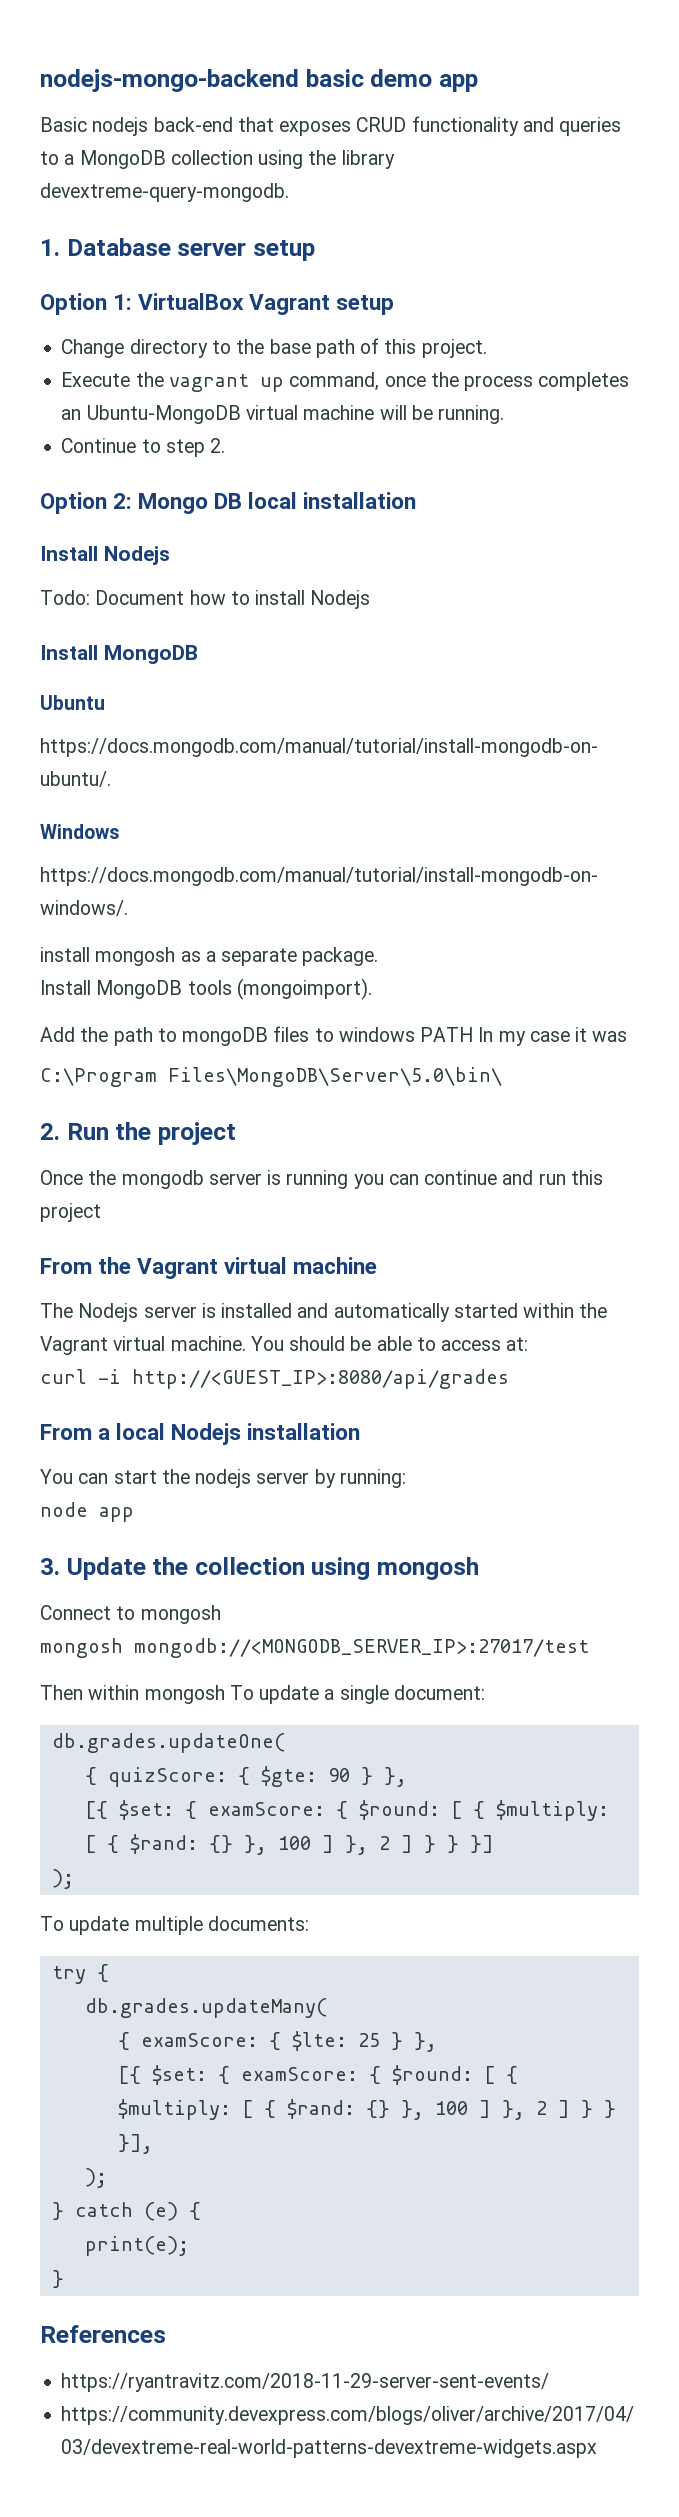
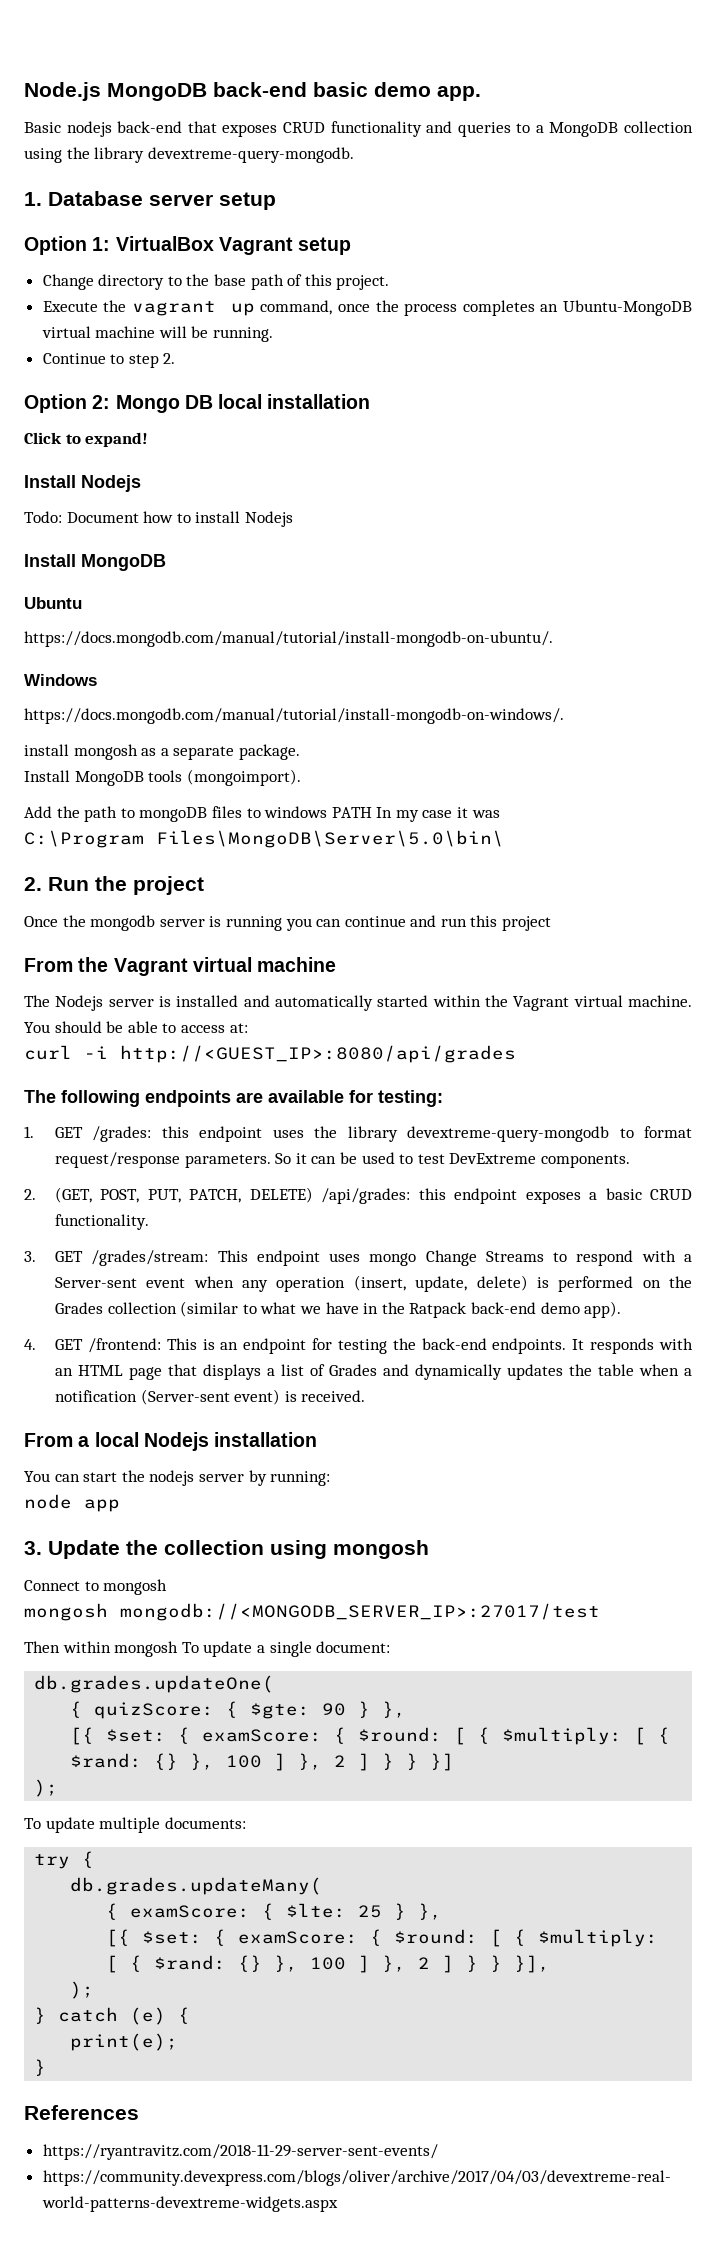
[40,69,299,92] nodejs-mongo-backend -> [24,82,307,101] Node.js MongoDB back-end
[438,74,478,92] app -> [437,86,481,101] app.
(417, 500) none -> [24,432,149,447] // Click to expand!
(509, 1379) none -> [24,1090,443,1107] [24,1126,692,1142] [55,1152,630,1168] [24,1187,692,1204] [55,1214,150,1230] [24,1250,693,1266] [55,1275,692,1292] [55,1301,622,1318] [24,1338,694,1354] [55,1364,692,1380] [55,1389,366,1405] // The following endpoints are available for testing: // 1. GET /grades: this endpoint uses the library devextreme-query-mongodb to format request/response parameters. So it can be used to test DevExtreme components. // 2. (GET, POST, PUT, PATCH, DELETE) /api/grades: this endpoint exposes a basic CRUD functionality. // 3. GET /grades/stream: This endpoint uses mongo Change Streams to respond with a Server-sent event when any operation (insert, update, delete) is performed on the Grades collection (similar to what we have in the Ratpack back-end demo app). // 4. GET /frontend: This is an endpoint for testing the back-end endpoints. It responds with an HTML page that displays a list of Grades and dynamically updates the table when a notification (Server-sent event) is received.

